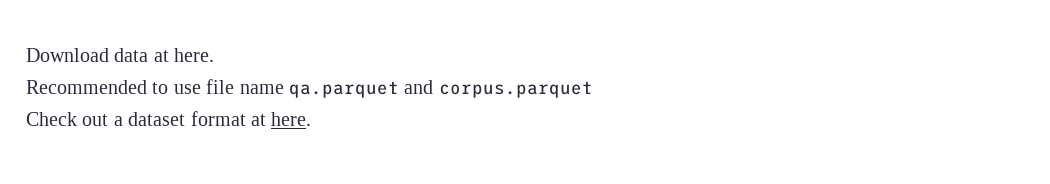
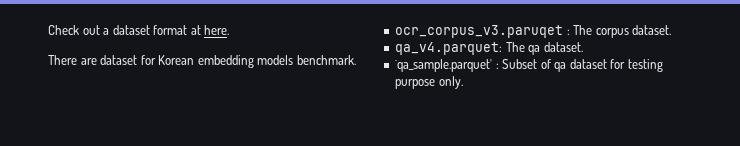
[26,48,215,62] [26,79,593,98] Download data at here. // Recommended to use file name qa.parquet and corpus.parquet // -> (48, 30) none
(312, 119) none -> [48,55,356,68] [395,25,672,38] [395,42,583,55] [395,59,663,72] [395,76,463,89] // There are dataset for Korean embedding models benchmark. // ocr_corpus_v3.paruqet : The corpus dataset. // qa_v4.parquet: The qa dataset. // `qa_sample.parquet' : Subset of qa dataset for testing purpose only.

